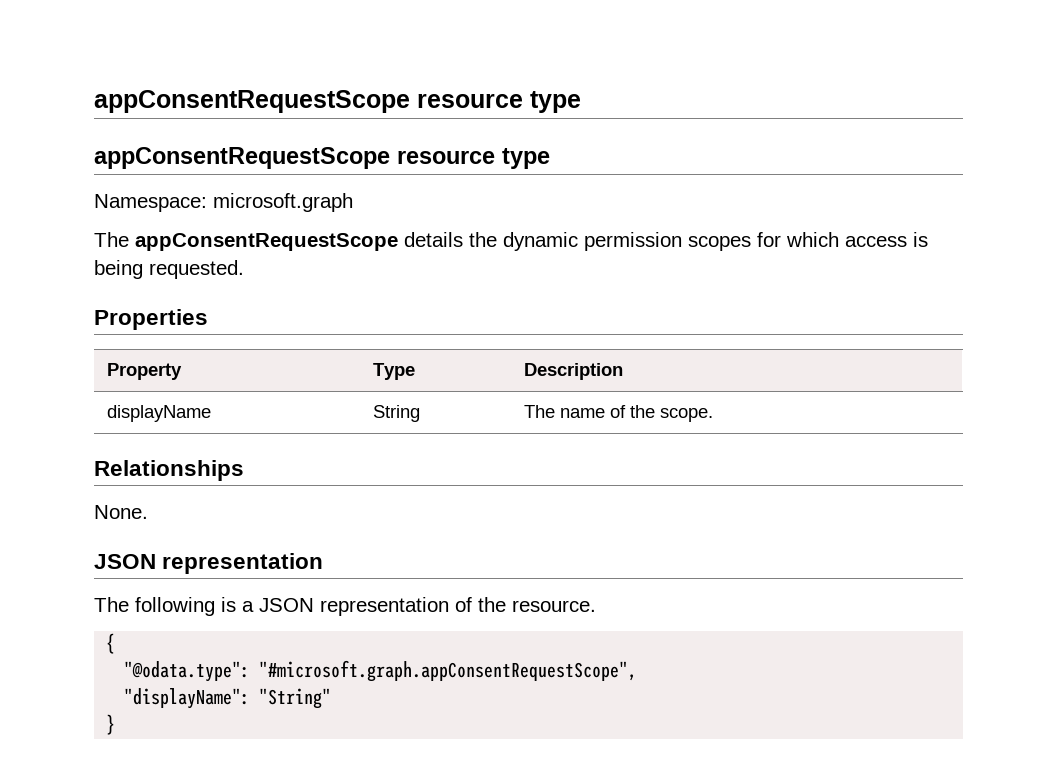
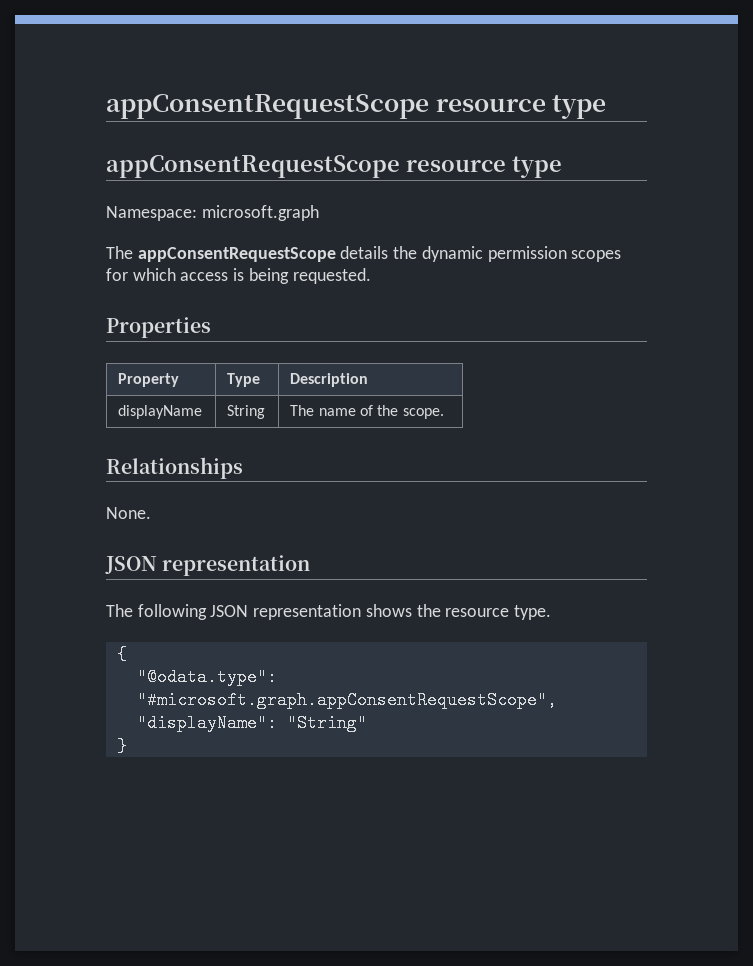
[221,597,596,616] is a JSON representation of the resource. -> [210,604,552,620] JSON representation shows the resource type.

